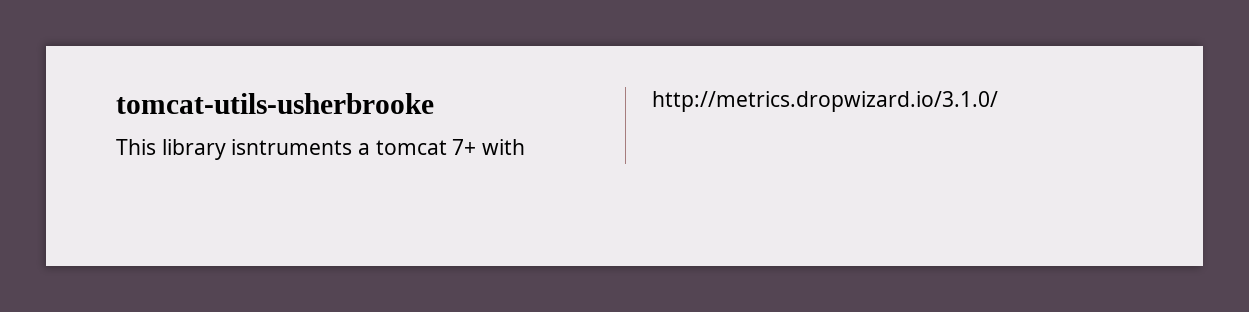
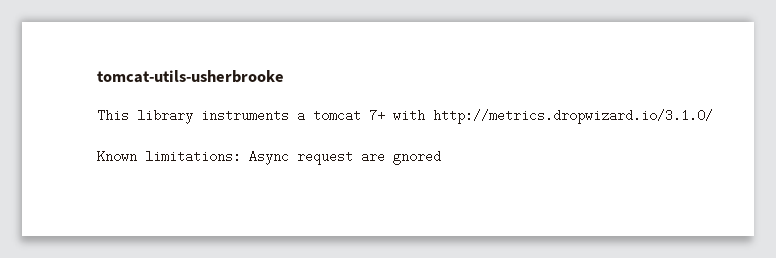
[231,139,353,155] isntruments -> [201,109,289,122] instruments
(998, 101) none -> [97,150,441,165] // Known limitations: Async request are gnored

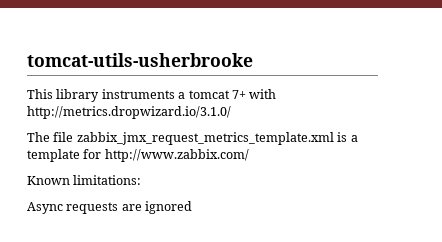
[97,150,441,165] Known limitations: Async request are gnored -> [27,132,358,145] [27,149,249,162] [27,175,142,185] [27,201,193,214] The file zabbix_jmx_request_metrics_template.xml is a template for http://www.zabbix.com/ // Known limitations: // Async requests are ignored

